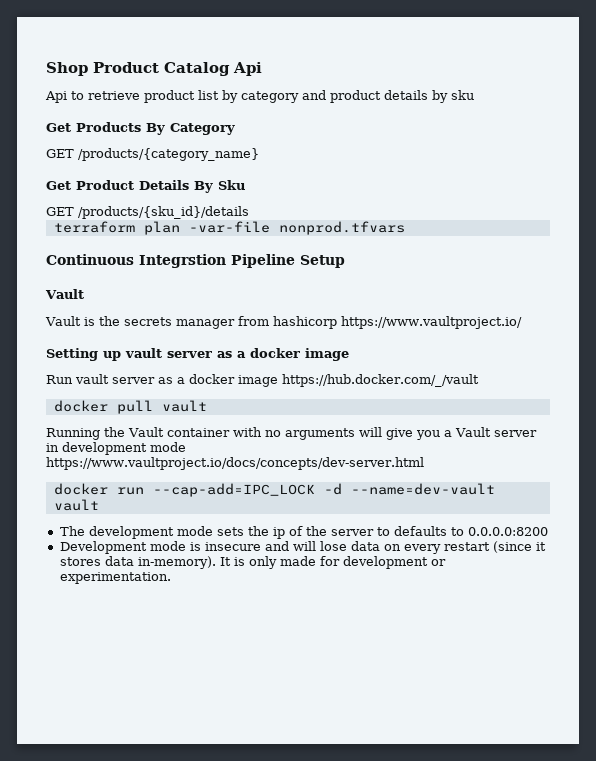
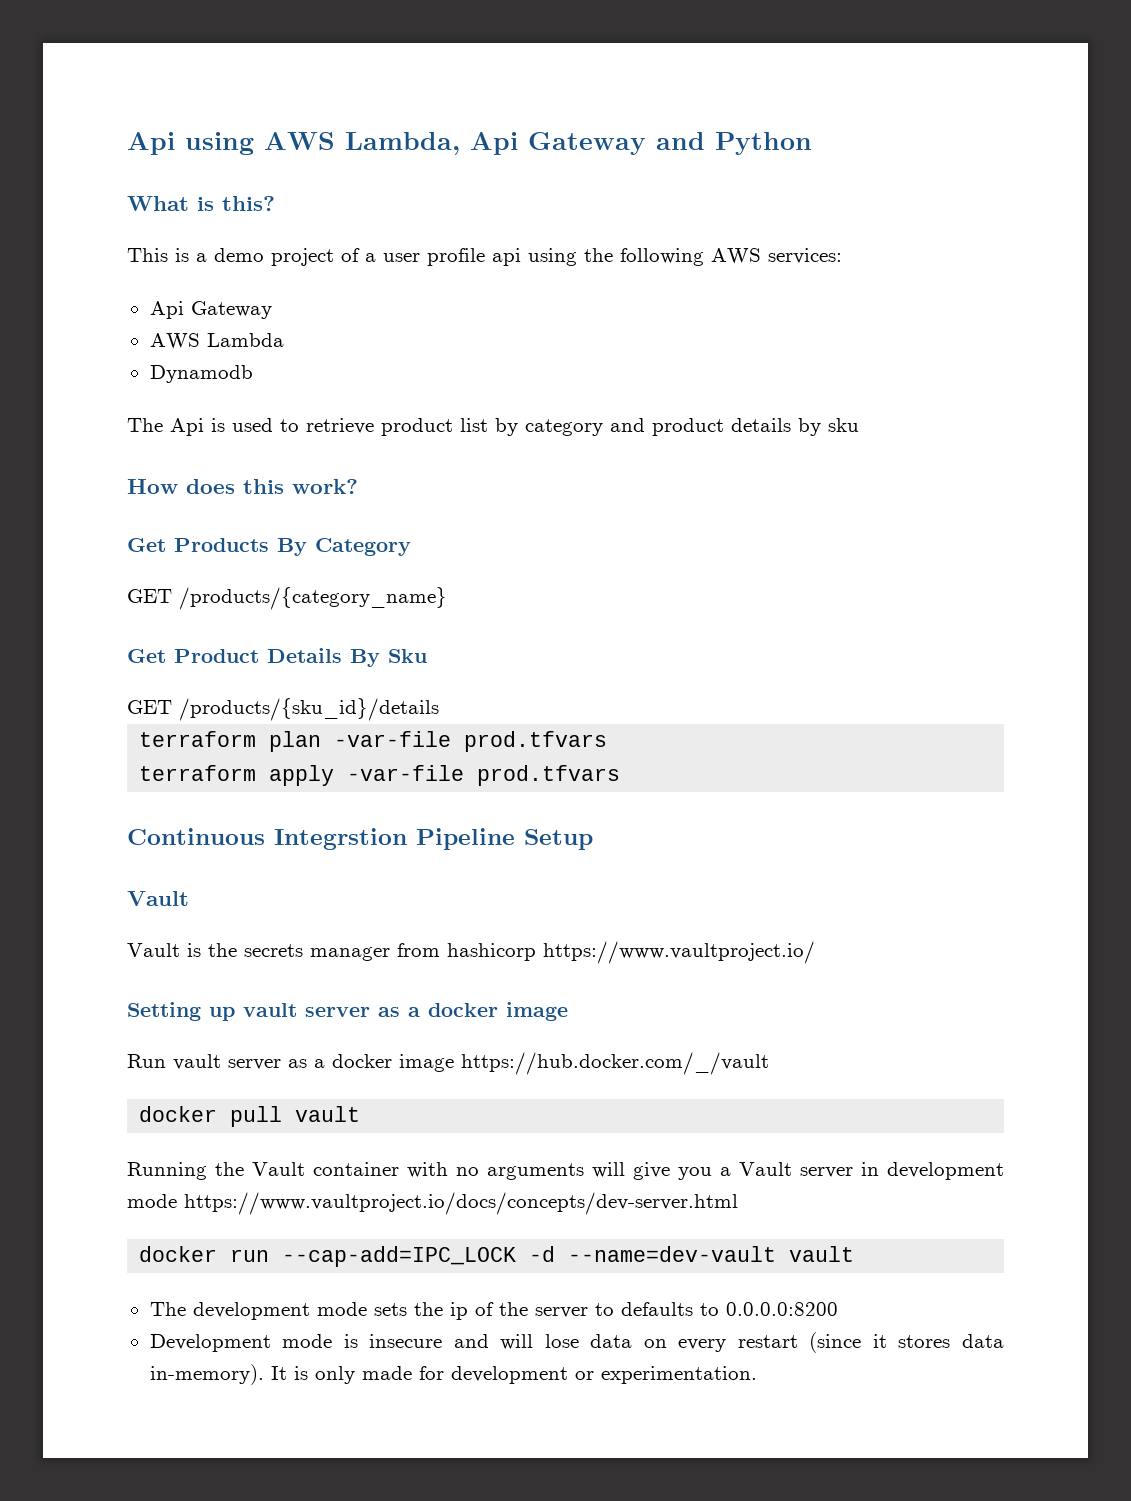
[46,62,262,76] [45,91,67,103] Shop Product Catalog Api // Api -> [127,132,812,155] [127,196,275,211] [127,248,842,266] [149,301,272,319] [149,333,284,349] [149,365,253,383] [127,418,273,436] Api using AWS Lambda, Api Gateway and Python // What is this? // This is a demo project of a user profile api using the following AWS services: // Api Gateway // AWS Lambda // Dynamodb // The Api is used
(474, 95) none -> [127,479,358,494] // How does this work?
[278,221,405,235] nonprod.tfvars -> [464,731,608,752] [139,765,621,786] prod.tfvars // terraform apply -var-file prod.tfvars

